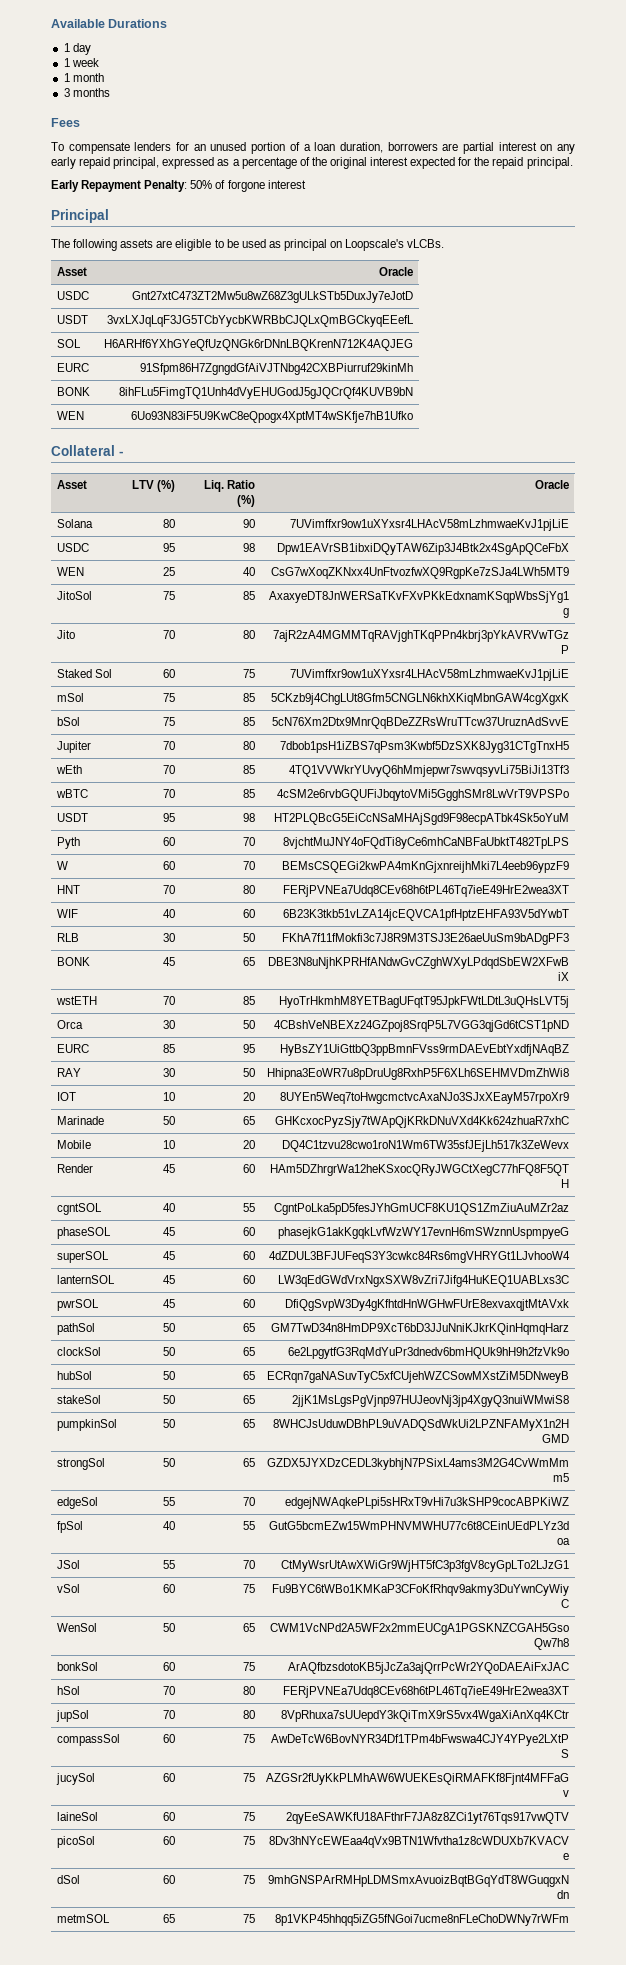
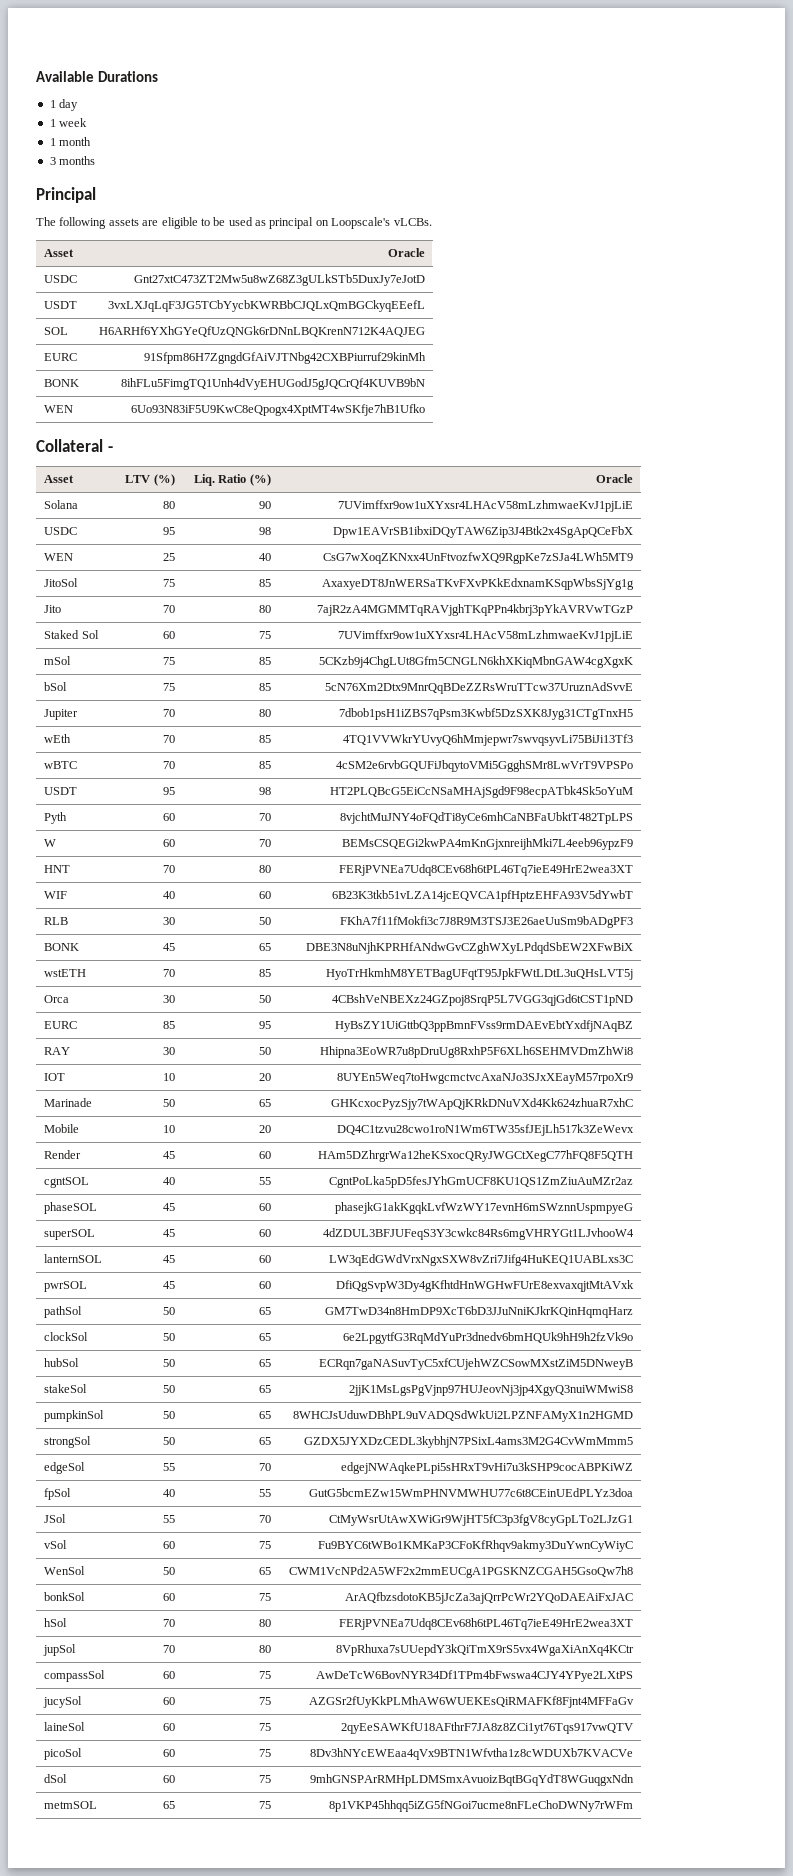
[51,118,80,127] [51,142,575,154] [51,157,573,169] [51,180,306,192] // Fees // To compensate lenders for an unused portion of a loan duration, borrowers are partial interest on any early repaid principal, expressed as a percentage of the original interest expected for the repaid principal. // Early Repayment Penalty: 50% of forgone interest -> (96, 160) none

